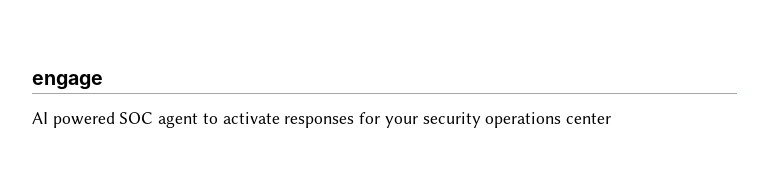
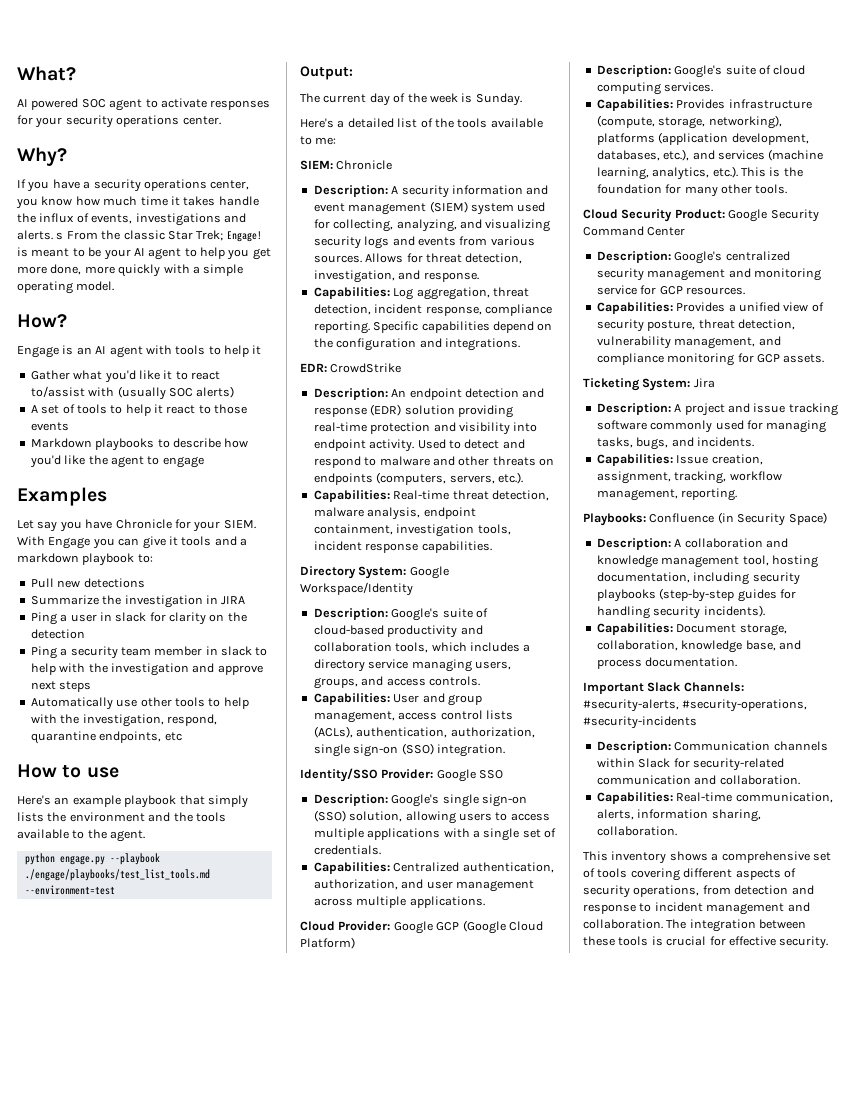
[32,74,103,90] engage -> [17,66,76,81] What?
[565,113,611,124] center -> [182,116,221,125] [17,147,67,166] [17,179,250,192] [16,196,259,209] [17,213,246,226] [17,230,262,242] [17,247,271,260] [17,264,244,277] [17,281,115,294] [17,314,67,328] [17,345,262,358] [30,370,220,383] [30,386,235,400] [30,404,248,416] [30,422,69,431] [30,438,249,451] [29,455,204,468] [17,487,107,506] [17,519,256,532] [17,536,247,549] [17,553,153,566] [30,578,145,588] [30,595,246,608] [30,612,247,625] [30,629,85,639] [30,646,268,659] [30,663,263,676] [30,681,92,692] [30,697,249,710] [30,714,217,727] [30,731,182,744] [17,764,119,778] [17,795,248,808] [17,812,226,822] [17,829,146,842] [24,853,160,865] [24,869,210,881] [24,885,115,895] [300,66,353,80] [300,93,522,106] [300,118,543,128] [300,136,337,145] [300,160,393,170] [313,185,549,198] [313,201,546,215] [313,219,551,232] [313,236,535,249] [313,253,523,264] [313,270,479,283] [313,287,529,300] [313,304,552,316] [313,321,553,334] [313,338,520,351] [300,363,402,373] [313,388,545,400] [313,404,513,418] [313,422,538,435] [313,439,525,452] [313,456,554,468] [313,472,523,485] [313,490,549,502] [313,507,476,520] [313,524,511,537] [313,541,492,553] [300,566,449,579] [300,582,413,596] [313,608,488,621] [313,625,483,638] [313,642,531,653] [313,659,511,672] [313,676,480,689] [313,693,482,706] [313,710,513,723] [313,726,535,738] [313,743,505,757] [300,768,504,782] [313,794,527,807] [313,810,550,824] [313,828,556,841] [313,845,381,855] [313,862,554,874] [313,879,534,892] [313,896,485,908] [300,920,543,934] [300,937,355,949] [596,65,806,78] [596,82,714,95] [596,99,812,111] [596,115,782,129] [596,132,809,145] [596,149,824,161] [596,166,803,180] [596,184,788,197] [583,209,819,222] [583,226,686,236] [596,251,790,264] [596,268,821,281] [596,285,745,295] [596,302,824,314] [596,319,795,332] [596,336,781,349] [596,353,825,366] [583,378,715,391] [596,403,838,416] [596,420,827,433] [596,437,754,450] [596,454,763,466] [596,471,782,484] [596,488,738,501] [583,512,827,526] [596,538,788,550] [596,555,818,568] [596,572,800,585] [596,588,796,602] [596,605,765,619] [596,623,787,636] [596,640,801,653] [596,657,738,669] [583,682,744,694] [583,699,808,712] [583,716,697,729] [596,741,828,753] [596,758,784,771] [596,775,800,785] [596,792,833,804] [596,809,761,822] [596,826,677,836] [583,851,831,864] [583,868,796,881] [583,885,814,898] [583,902,810,915] [583,919,807,932] [583,936,829,949] center. // Why? // If you have a security operations center, you know how much time it takes handle the influx of events, investigations and alerts. s From the classic Star Trek; Engage! is meant to be your AI agent to help you get more done, more quickly with a simple operating model. // How? // Engage is an AI agent with tools to help it // Gather what you'd like it to react to/assist with (usually SOC alerts) // A set of tools to help it react to those events // Markdown playbooks to describe how you'd like the agent to engage // Examples // Let say you have Chronicle for your SIEM. With Engage you can give it tools and a markdown playbook to: // Pull new detections // Summarize the investigation in JIRA // Ping a user in slack for clarity on the detection // Ping a security team member in slack to help with the investigation and approve next steps // Automatically use other tools to help with the investigation, respond, quarantine endpoints, etc // How to use // Here's an example playbook that simply lists the environment and the tools available to the agent. // python engage.py --playbook ./engage/playbooks/test_list_tools.md --environment=test // Output: // The current day of the week is Sunday. // Here's a detailed list of the tools available to me: // SIEM: Chronicle // Description: A security information and event management (SIEM) system used for collecting, analyzing, and visualizing security logs and events from various sources. Allows for threat detection, investigation, and response. // Capabilities: Log aggregation, threat detection, incident response, compliance reporting. Specific capabilities depend on the configuration and integrations. // EDR: CrowdStrike // Description: An endpoint detection and response (EDR) solution providing real-time protection and visibility into endpoint activity. Used to detect and respond to malware and other threats on endpoints (computers, servers, etc.). // Capabilities: Real-time threat detection, malware analysis, endpoint containment, investigation tools, incident response capabilities. // Directory System: Google Workspace/Identity // Description: Google's suite of cloud-based productivity and collaboration tools, which includes a directory service managing users, groups, and access controls. // Capabilities: User and group management, access control lists (ACLs), authentication, authorization, single sign-on (SSO) integration. // Identity/SSO Provider: Google SSO // Description: Google's single sign-on (SSO) solution, allowing users to access multiple applications with a single set of credentials. // Capabilities: Centralized authentication, authorization, and user management across multiple applications. // Cloud Provider: Google GCP (Google Cloud Platform) // Description: Google's suite of cloud computing services. // Capabilities: Provides infrastructure (compute, storage, networking), platforms (application development, databases, etc.), and services (machine learning, analytics, etc.). This is the foundation for many other tools. // Cloud Security Product: Google Security Command Center // Description: Google's centralized security management and monitoring service for GCP resources. // Capabilities: Provides a unified view of security posture, threat detection, vulnerability management, and compliance monitoring for GCP assets. // Ticketing System: Jira // Description: A project and issue tracking software commonly used for managing tasks, bugs, and incidents. // Capabilities: Issue creation, assignment, tracking, workflow management, reporting. // Playbooks: Confluence (in Security Space) // Description: A collaboration and knowledge management tool, hosting documentation, including security playbooks (step-by-step guides for handling security incidents). // Capabilities: Document storage, collaboration, knowledge base, and process documentation. // Important Slack Channels: #security-alerts, #security-operations, #security-incidents // Description: Communication channels within Slack for security-related communication and collaboration. // Capabilities: Real-time communication, alerts, information sharing, collaboration. // This inventory shows a comprehensive set of tools covering different aspects of security operations, from detection and response to incident management and collaboration. The integration between these tools is crucial for effective security.

